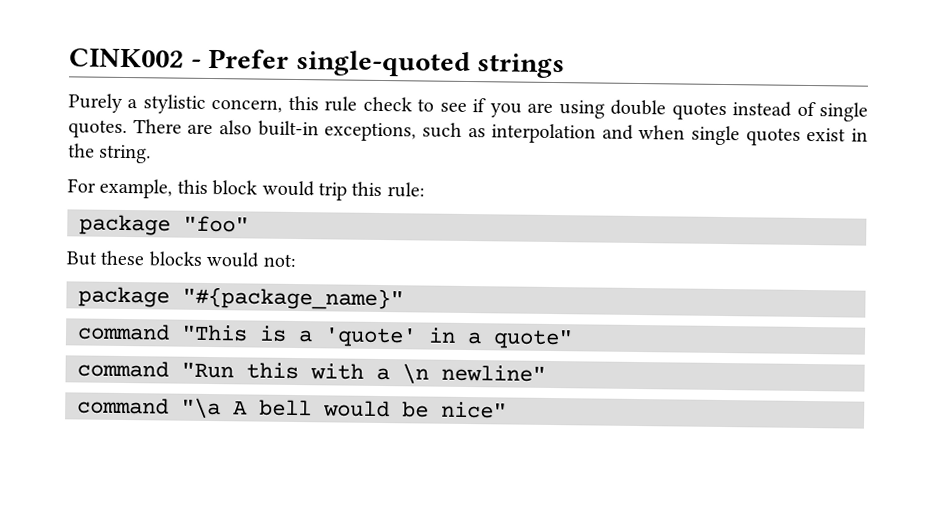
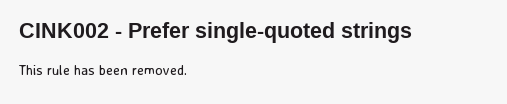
[68,93,869,122] [68,119,868,146] [68,143,152,164] [67,178,425,201] [79,214,249,236] [66,250,296,268] [78,286,404,311] [77,323,573,350] [77,360,546,384] [77,397,507,419] Purely a stylistic concern, this rule check to see if you are using double quotes instead of single quotes. There are also built-in exceptions, such as interpolation and when single quotes exist in the string. // For example, this block would trip this rule: // package "foo" // But these blocks would not: // package "#{package_name}" // command "This is a 'quote' in a quote" // command "Run this with a \n newline" // command "\a A bell would be nice" -> [18,65,187,75] This rule has been removed.

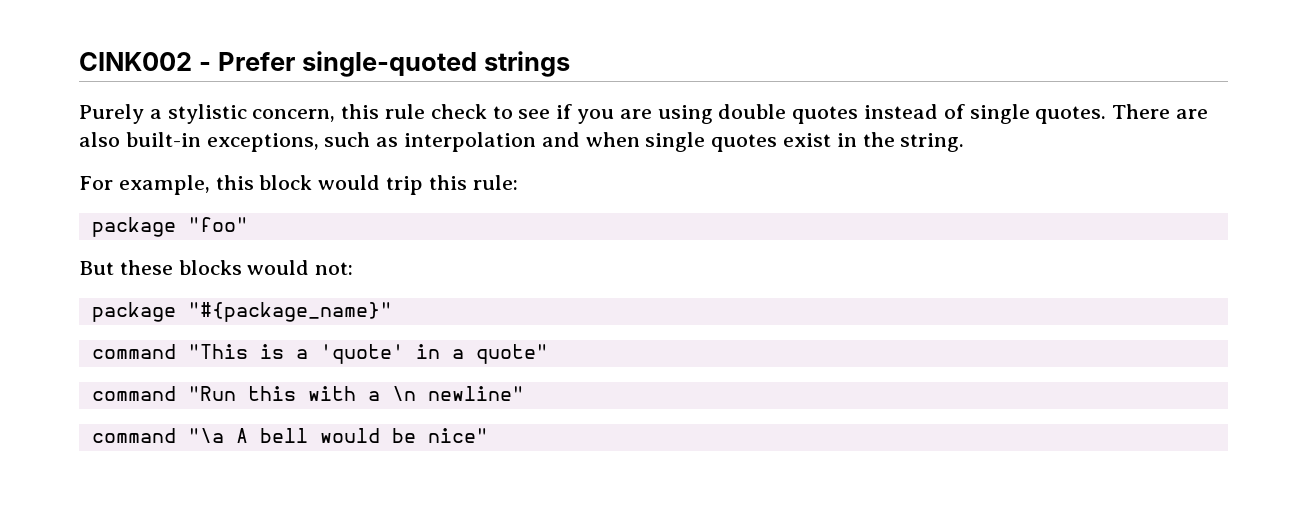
[18,65,187,75] This rule has been removed. -> [79,104,1209,124] [79,132,965,152] [79,175,518,195] [91,217,248,237] [79,260,354,275] [91,302,392,322] [91,344,548,364] [91,386,524,401] [91,428,488,443] Purely a stylistic concern, this rule check to see if you are using double quotes instead of single quotes. There are also built-in exceptions, such as interpolation and when single quotes exist in the string. // For example, this block would trip this rule: // package "foo" // But these blocks would not: // package "#{package_name}" // command "This is a 'quote' in a quote" // command "Run this with a \n newline" // command "\a A bell would be nice"

